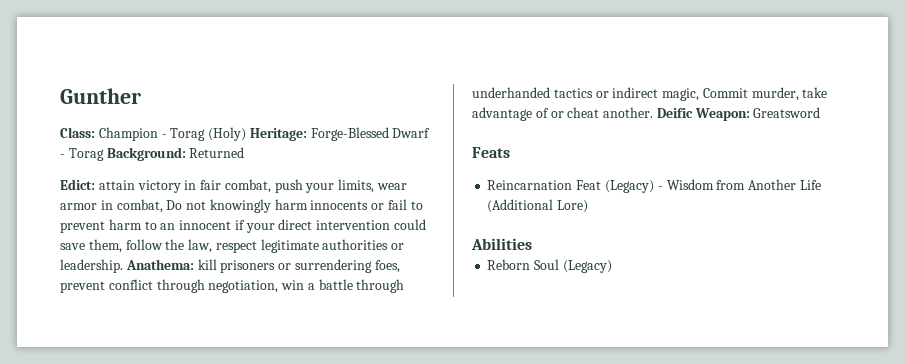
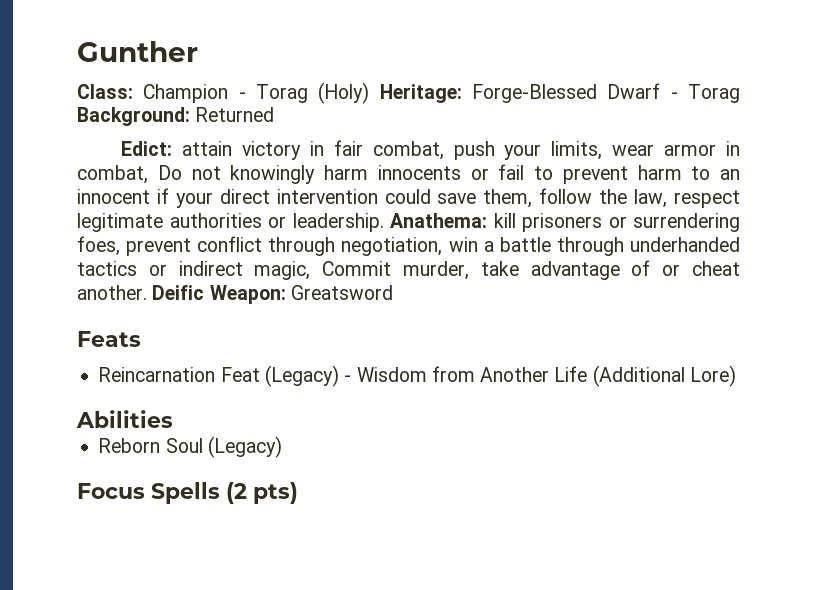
(612, 266) none -> [77,482,298,504] // Focus Spells (2 pts)

